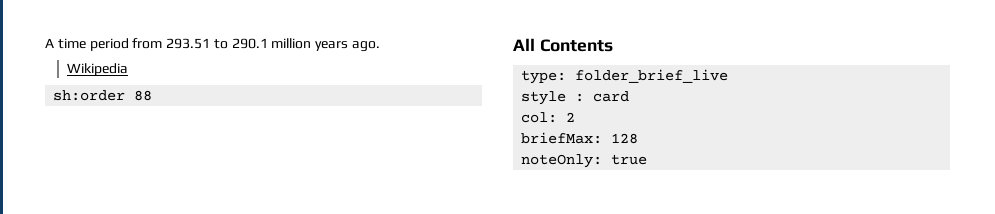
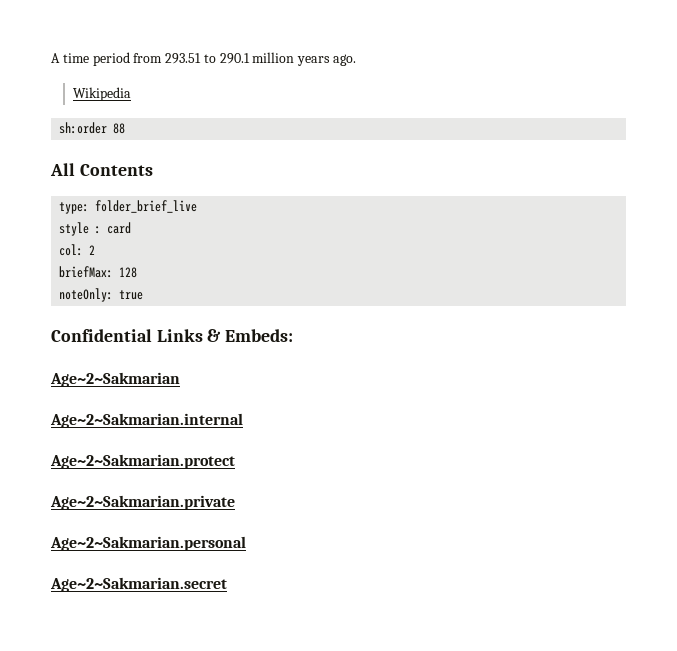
(648, 159) none -> [51,329,294,342] [50,372,180,387] [50,413,243,428] [50,454,235,469] [50,495,235,510] [50,536,246,551] [50,577,227,592] // Confidential Links & Embeds: // Age~2~Sakmarian // Age~2~Sakmarian.internal // Age~2~Sakmarian.protect // Age~2~Sakmarian.private // Age~2~Sakmarian.personal // Age~2~Sakmarian.secret

